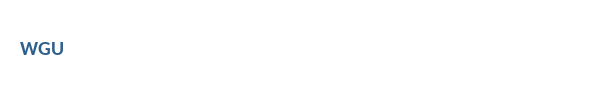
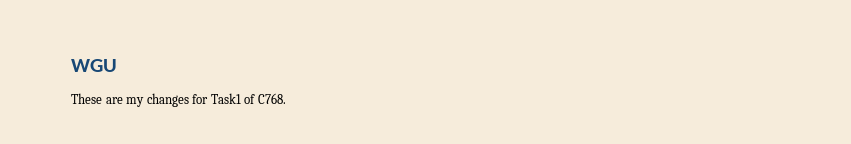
(64, 48) none -> [71,93,286,107] // These are my changes for Task1 of C768.

